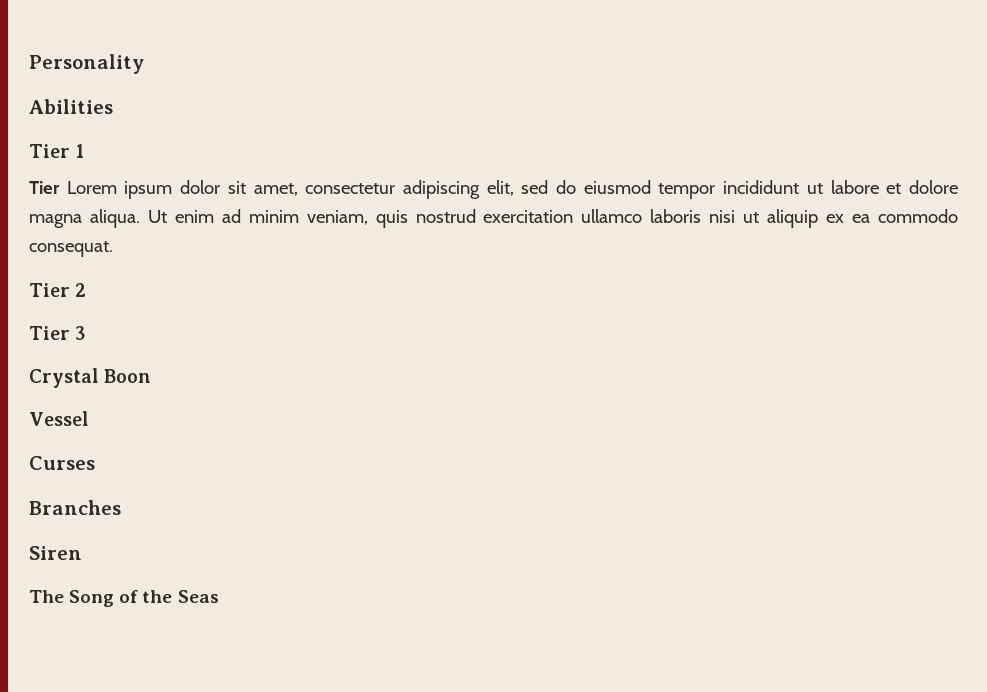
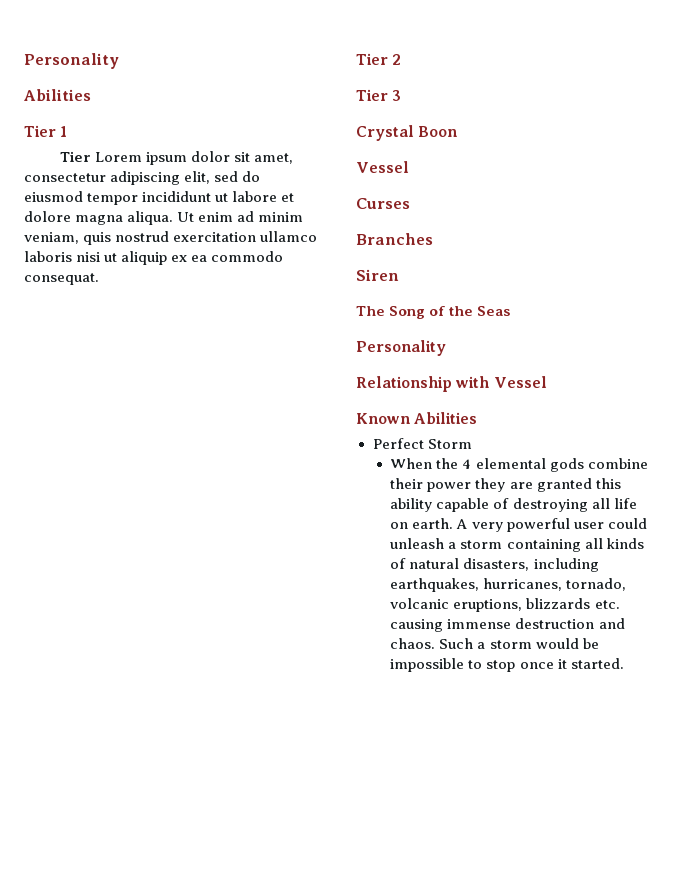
(219, 596) none -> [356,340,446,356] [356,376,547,392] [356,412,478,424] [372,438,472,449] [390,458,648,472] [390,478,621,492] [390,498,637,512] [390,518,647,532] [390,538,644,552] [390,558,599,572] [390,578,627,592] [390,598,620,612] [390,618,625,632] [390,638,599,649] [390,658,624,672] // Personality // Relationship with Vessel // Known Abilities // Perfect Storm // When the 4 elemental gods combine their power they are granted this ability capable of destroying all life on earth. A very powerful user could unleash a storm containing all kinds of natural disasters, including earthquakes, hurricanes, tornado, volcanic eruptions, blizzards etc. causing immense destruction and chaos. Such a storm would be impossible to stop once it started.

